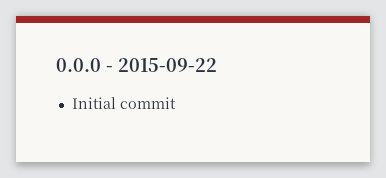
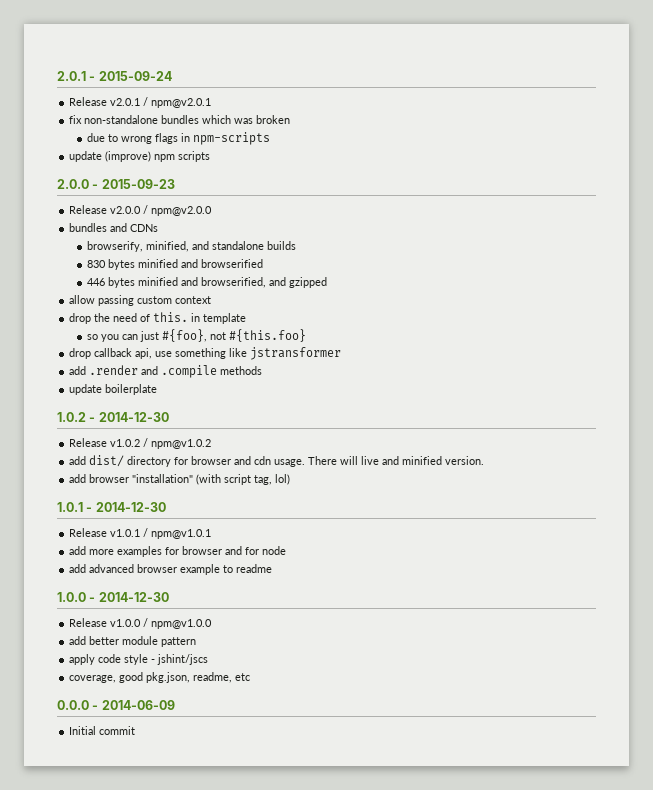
(56, 65) none -> [57,71,172,81] [69,97,212,108] [69,115,291,124] [87,132,271,145] [69,151,211,162] [57,179,175,189] [69,205,213,216] [69,223,159,232] [87,241,297,252] [87,259,264,270] [87,277,328,288] [69,295,212,306] [69,312,247,324] [87,329,307,342] [69,347,342,360] [69,365,263,378] [69,384,158,395] [57,412,169,422] [69,438,212,449] [69,455,485,467] [69,474,291,485] [57,502,166,512] [69,528,212,539] [69,546,287,557] [69,564,273,575] [57,592,169,602] [69,618,213,629] [69,636,197,647] [69,654,209,665] [69,672,251,683] 2.0.1 - 2015-09-24 // Release v2.0.1 / npm@v2.0.1 // fix non-standalone bundles which was broken // due to wrong flags in npm-scripts // update (improve) npm scripts // 2.0.0 - 2015-09-23 // Release v2.0.0 / npm@v2.0.0 // bundles and CDNs // browserify, minified, and standalone builds // 830 bytes minified and browserified // 446 bytes minified and browserified, and gzipped // allow passing custom context // drop the need of this. in template // so you can just #{foo}, not #{this.foo} // drop callback api, use something like jstransformer // add .render and .compile methods // update boilerplate // 1.0.2 - 2014-12-30 // Release v1.0.2 / npm@v1.0.2 // add dist/ directory for browser and cdn usage. There will live and minified version. // add browser "installation" (with script tag, lol) // 1.0.1 - 2014-12-30 // Release v1.0.1 / npm@v1.0.1 // add more examples for browser and for node // add advanced browser example to readme // 1.0.0 - 2014-12-30 // Release v1.0.0 / npm@v1.0.0 // add better module pattern // apply code style - jshint/jscs // coverage, good pkg.json, readme, etc //
[118,58,217,72] 2015-09-22 -> [101,700,175,710] 2014-06-09

